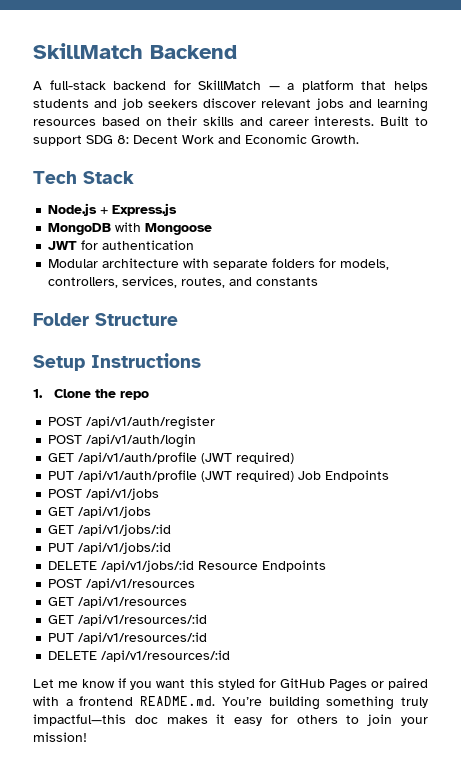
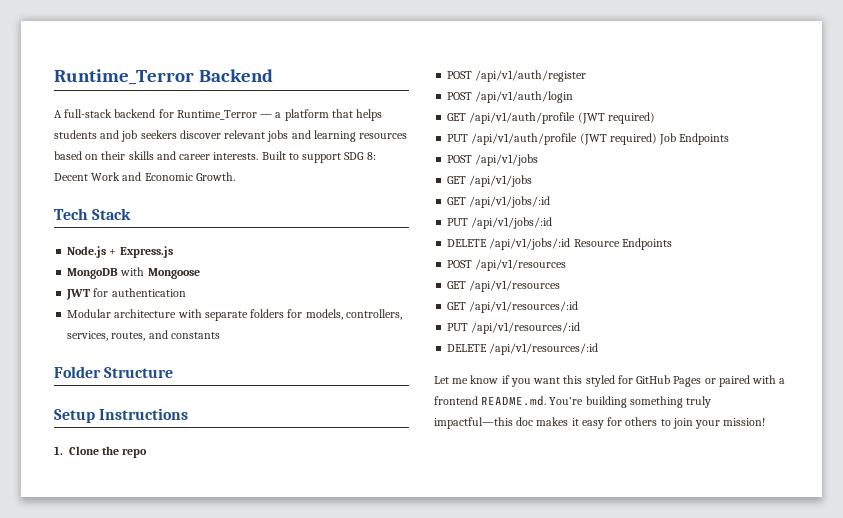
[33,43,143,59] SkillMatch -> [54,69,194,85] Runtime_Terror
[198,80,262,90] SkillMatch -> [176,110,257,120] Runtime_Terror

